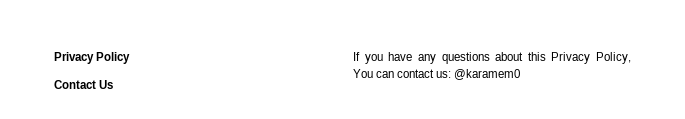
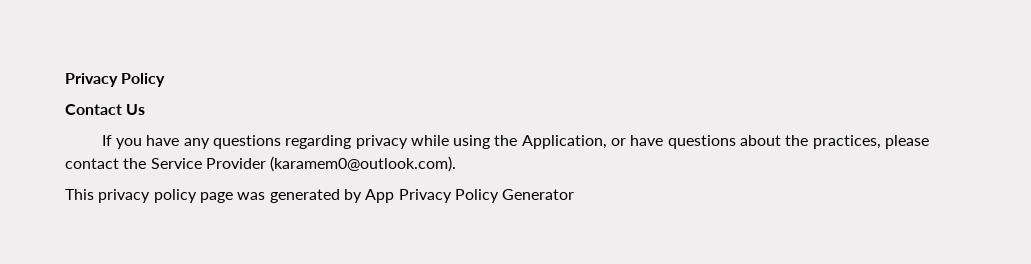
[495,52,631,64] [353,69,521,80] about this Privacy Policy, You can contact us: @karamem0 -> [285,135,930,149] [65,156,457,172] [65,189,575,203] regarding privacy while using the Application, or have questions about the practices, please contact the Service Provider (karamem0@outlook.com). // This privacy policy page was generated by App Privacy Policy Generator

